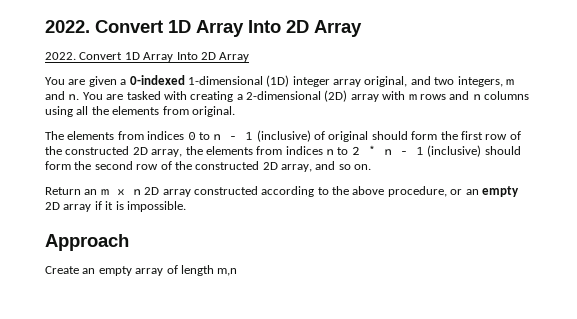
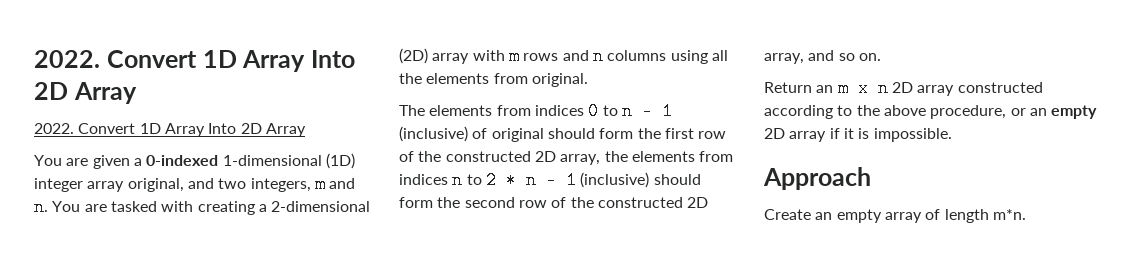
[217,268,238,276] m,n -> [992,209,1026,220] m*n.

